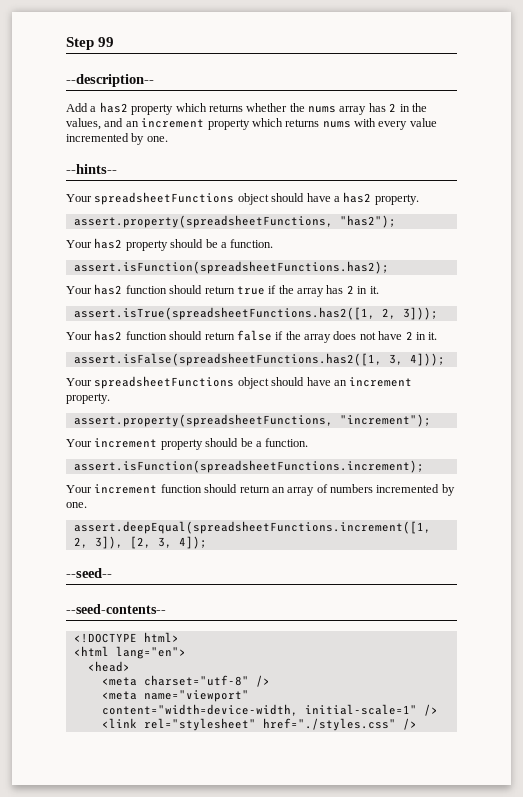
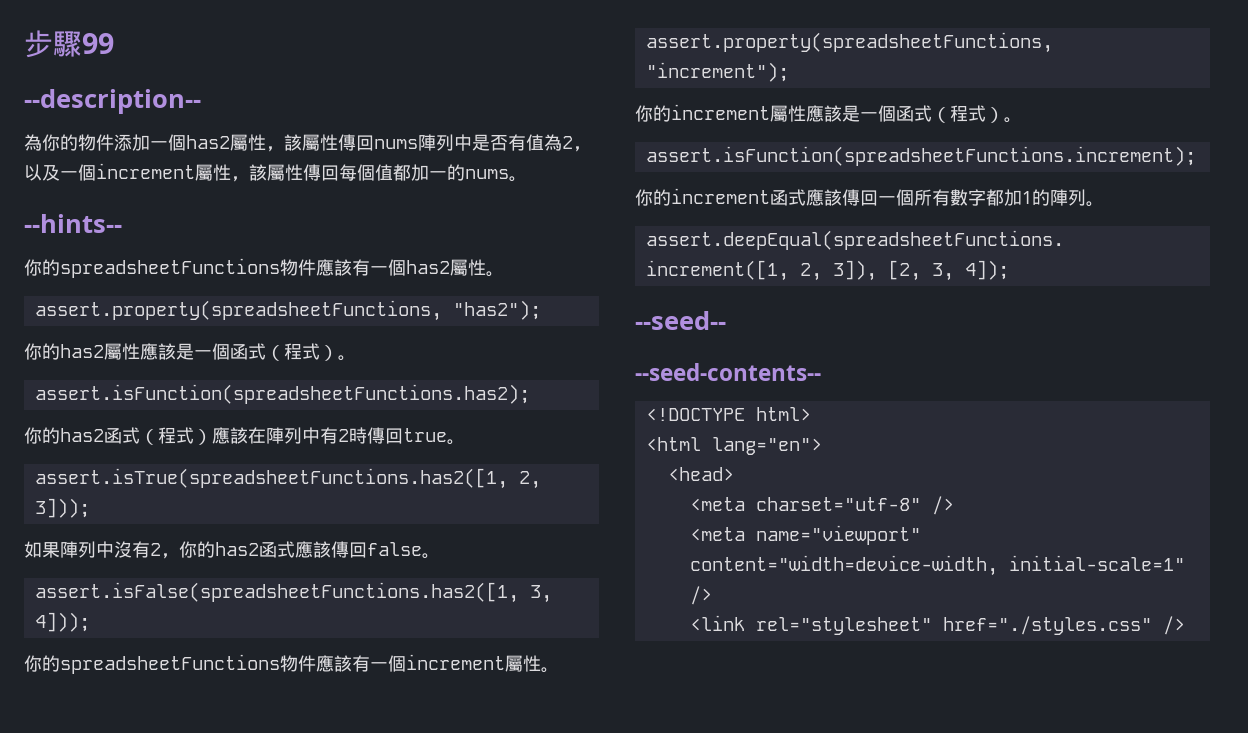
[66,37,94,50] Step -> [24,30,82,58] 步驟
[66,102,427,115] [66,118,437,130] [66,133,168,145] [66,164,117,174] [66,192,419,205] [73,215,396,228] [66,238,274,251] [73,261,389,274] [66,284,379,297] [73,307,438,320] [66,330,438,343] [73,353,445,366] [66,376,413,389] [66,393,110,404] [73,414,431,427] [66,438,309,450] [73,460,424,473] [66,484,455,496] [66,502,87,508] Add a has2 property which returns whether the nums array has 2 in the values, and an increment property which returns nums with every value incremented by one. // --hints-- // Your spreadsheetFunctions object should have a has2 property. // assert.property(spreadsheetFunctions, "has2"); // Your has2 property should be a function. // assert.isFunction(spreadsheetFunctions.has2); // Your has2 function should return true if the array has 2 in it. // assert.isTrue(spreadsheetFunctions.has2([1, 2, 3])); // Your has2 function should return false if the array does not have 2 in it. // assert.isFalse(spreadsheetFunctions.has2([1, 3, 4])); // Your spreadsheetFunctions object should have an increment property. // assert.property(spreadsheetFunctions, "increment"); // Your increment property should be a function. // assert.isFunction(spreadsheetFunctions.increment); // Your increment function should return an array of numbers incremented by one. -> [24,134,591,152] [24,163,527,182] [24,214,122,233] [24,258,504,278] [34,300,541,321] [24,343,356,361] [34,384,530,404] [24,427,465,445] [34,468,541,489] [34,498,90,518] [24,541,440,559] [34,582,552,603] [34,612,90,632] [24,654,559,674] [645,32,1053,53] [645,62,789,82] [635,104,1022,123] [645,146,1196,166] [635,188,1104,207] 為你的物件添加一個has2屬性，該屬性傳回nums陣列中是否有值為2，以及一個increment屬性，該屬性傳回每個值都加一的nums。 // --hints-- // 你的spreadsheetFunctions物件應該有一個has2屬性。 // assert.property(spreadsheetFunctions, "has2"); // 你的has2屬性應該是一個函式（程式）。 // assert.isFunction(spreadsheetFunctions.has2); // 你的has2函式（程式）應該在陣列中有2時傳回true。 // assert.isTrue(spreadsheetFunctions.has2([1, 2, 3])); // 如果陣列中沒有2，你的has2函式應該傳回false。 // assert.isFalse(spreadsheetFunctions.has2([1, 3, 4])); // 你的spreadsheetFunctions物件應該有一個increment屬性。 // assert.property(spreadsheetFunctions, "increment"); // 你的increment屬性應該是一個函式（程式）。 // assert.isFunction(spreadsheetFunctions.increment); // 你的increment函式應該傳回一個所有數字都加1的陣列。

